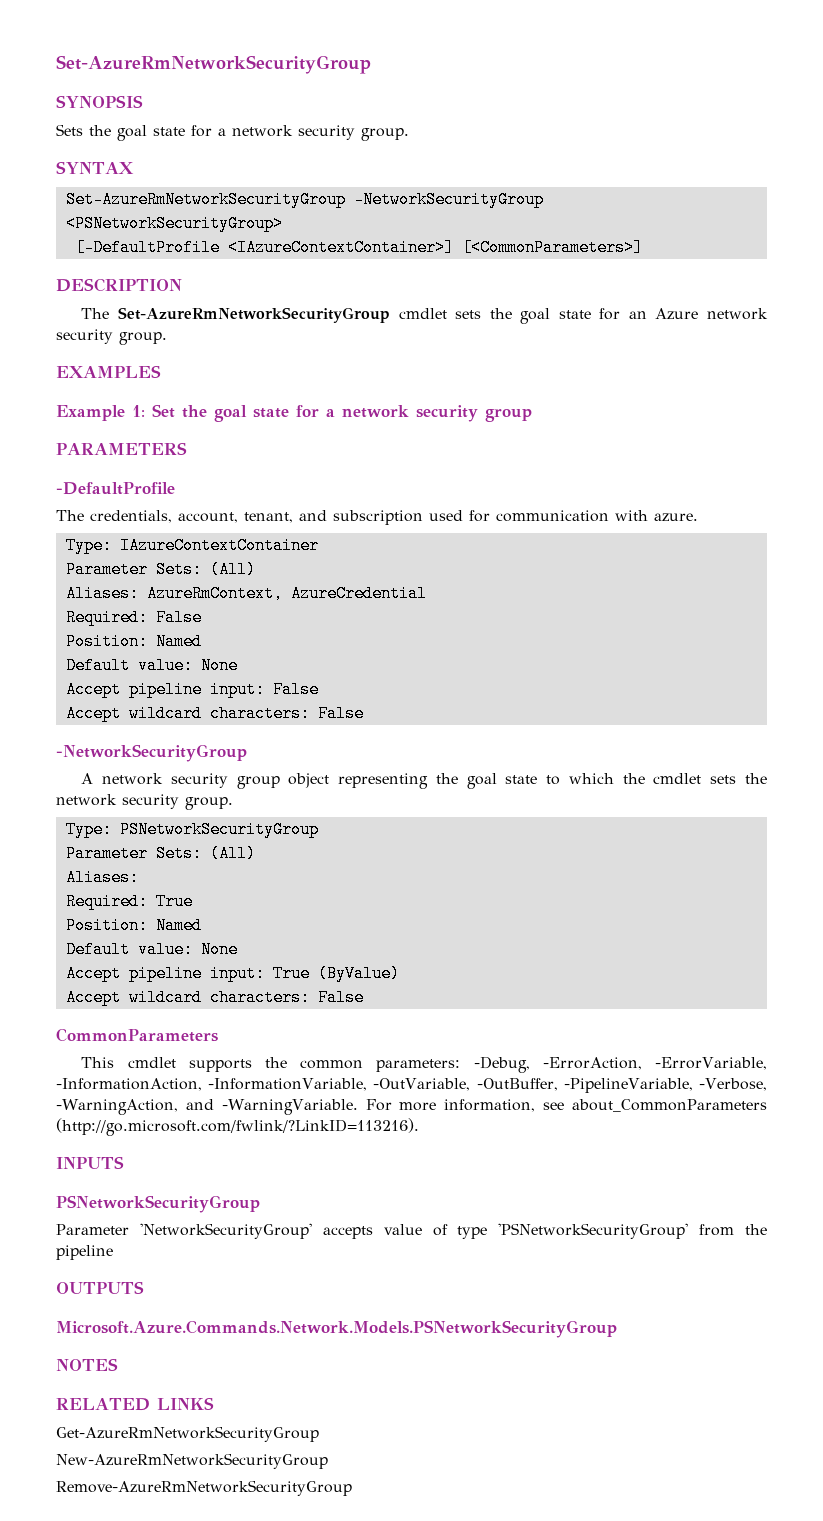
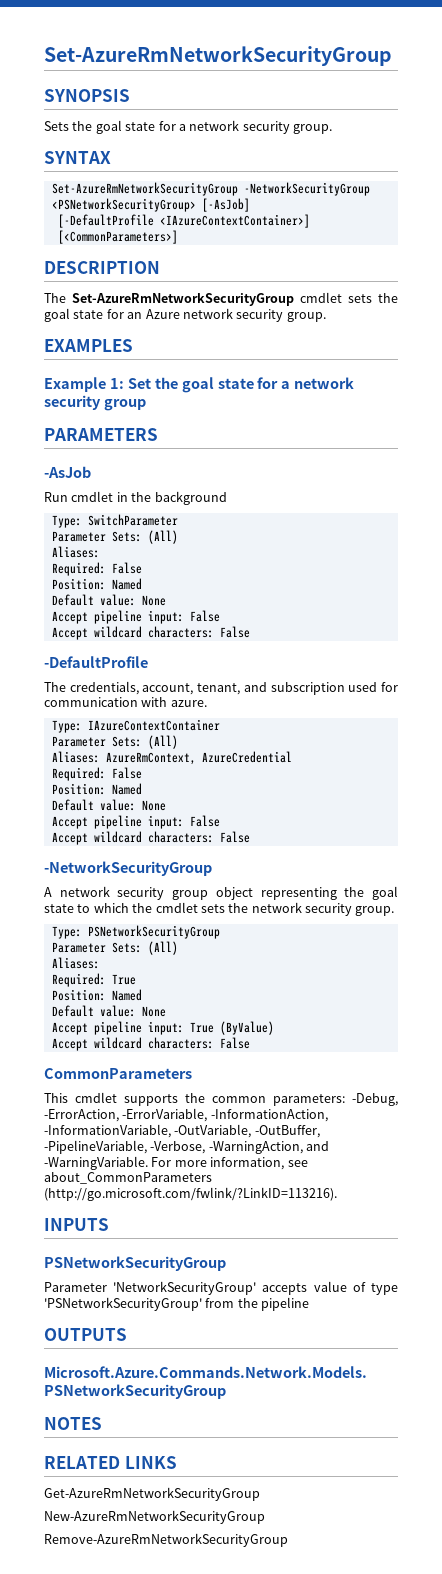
(283, 223) none -> [201,198,250,212] [-AsJob]
(187, 448) none -> [44,466,91,478] [44,491,227,505] [51,514,178,528] [51,530,178,544] [51,546,100,558] [51,562,142,576] [51,578,142,590] [51,594,166,606] [51,610,220,624] [51,626,250,640] // -AsJob // Run cmdlet in the background // Type: SwitchParameter // Parameter Sets: (All) // Aliases: // Required: False // Position: Named // Default value: None // Accept pipeline input: False // Accept wildcard characters: False

